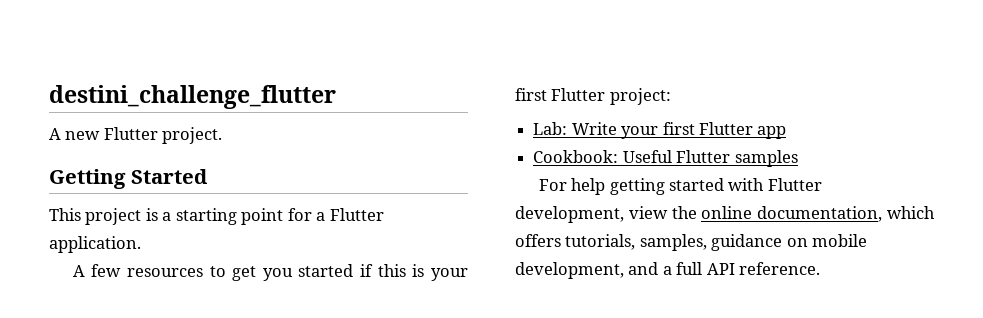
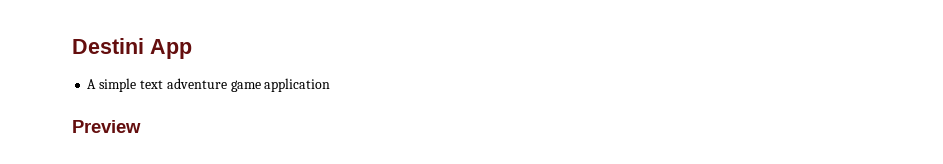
[49,85,336,109] [49,127,223,144] [49,169,208,189] [49,208,384,225] [49,236,141,253] [72,264,468,281] [515,88,671,105] [533,122,787,139] [533,150,798,167] [538,178,822,195] [515,206,935,223] [515,234,868,251] [515,262,821,279] destini_challenge_flutter // A new Flutter project. // Getting Started // This project is a starting point for a Flutter application. // A few resources to get you started if this is your first Flutter project: // Lab: Write your first Flutter app // Cookbook: Useful Flutter samples // For help getting started with Flutter development, view the online documentation, which offers tutorials, samples, guidance on mobile development, and a full API reference. -> [72,38,192,59] [87,78,331,92] [72,120,141,133] Destini App // A simple text adventure game application // Preview

